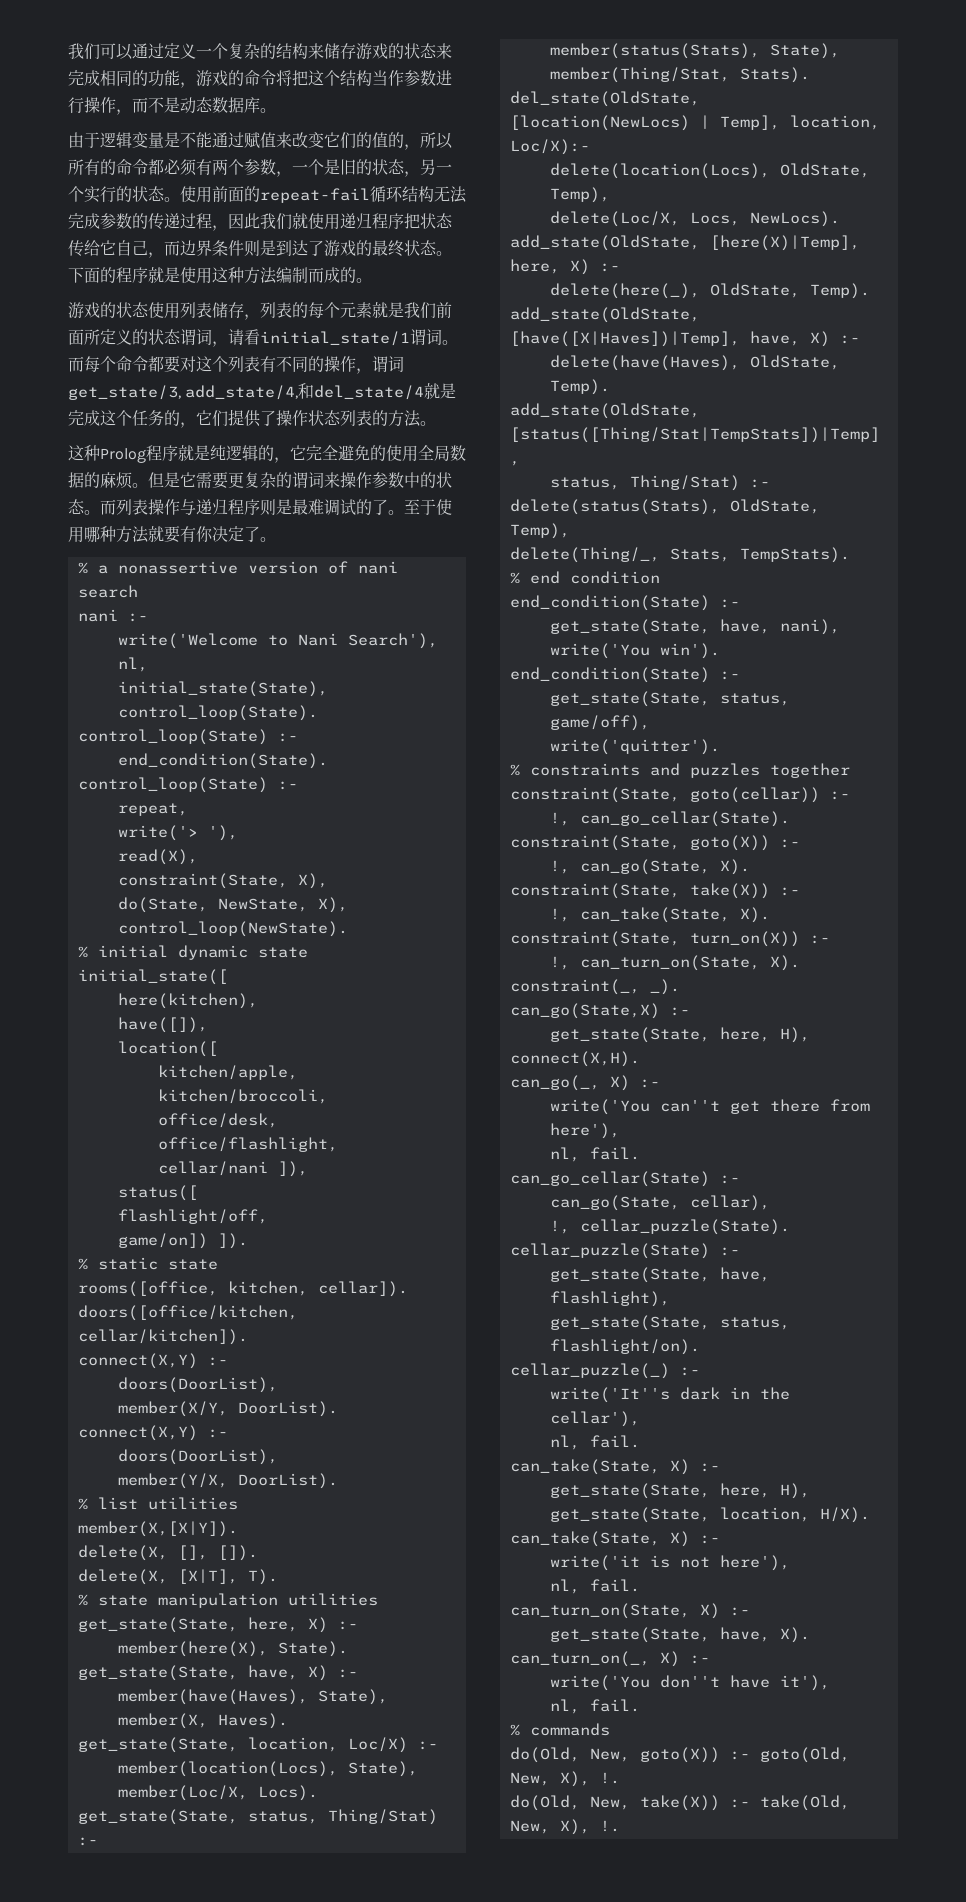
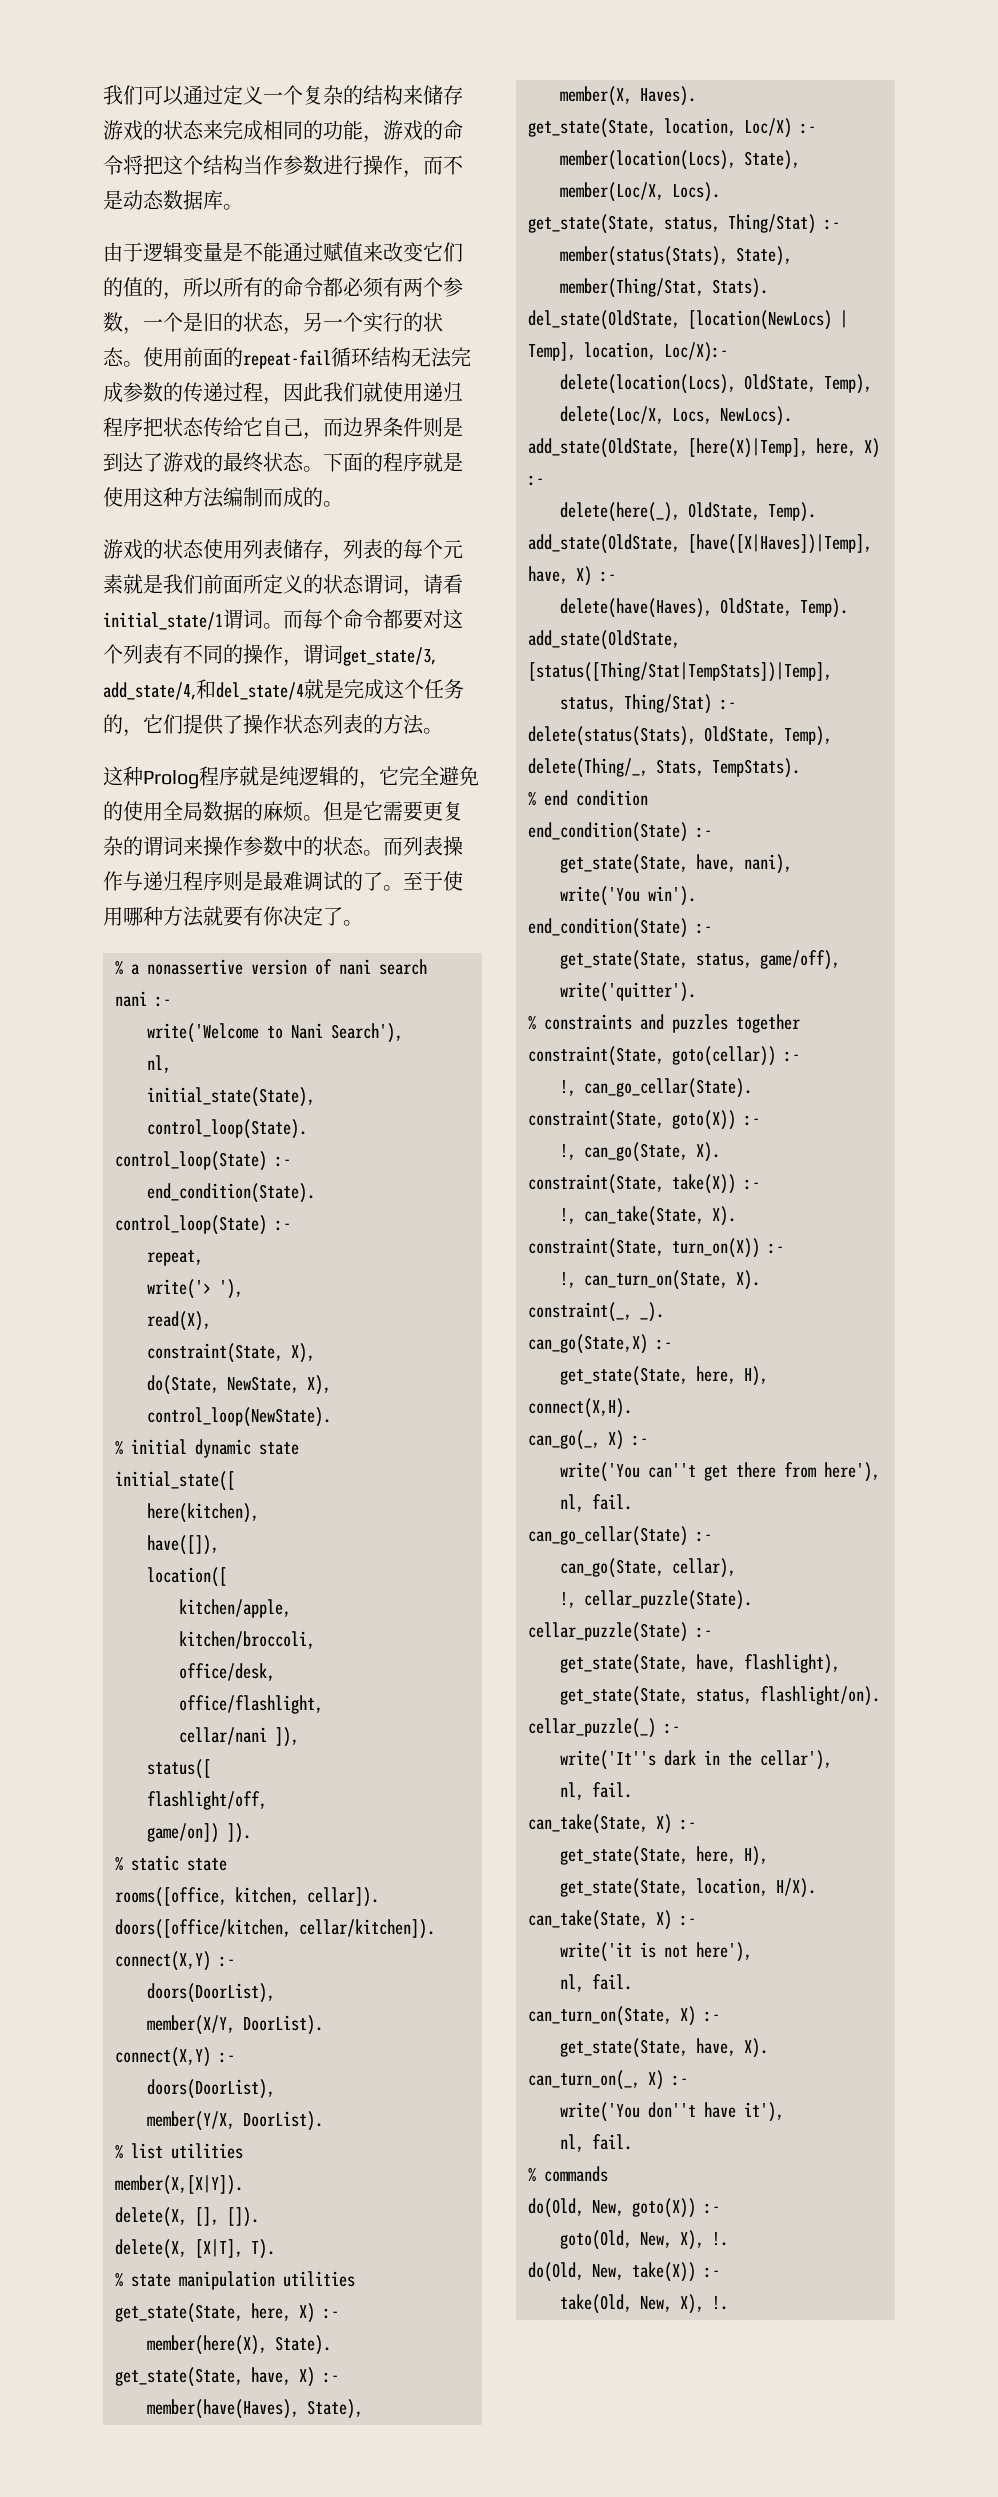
(750, 1755) none -> (720, 2208) //
(750, 1803) none -> (720, 2272) //

